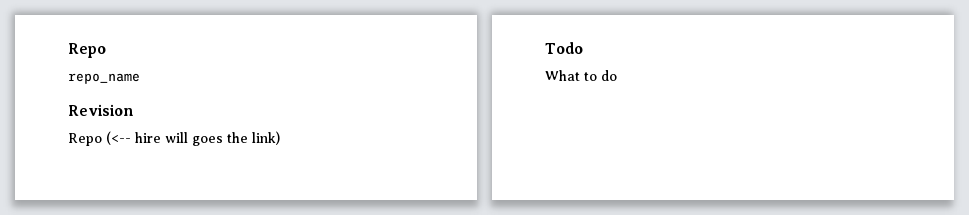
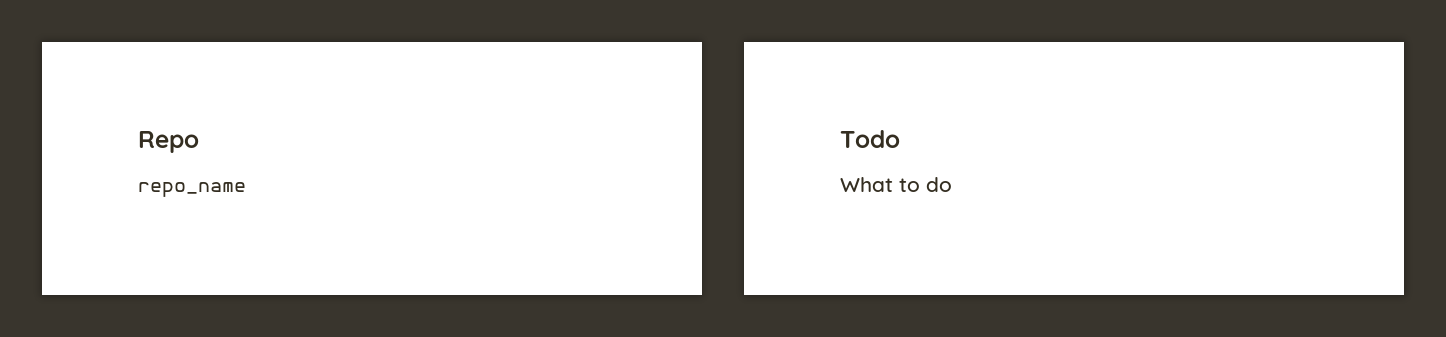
[68,104,133,116] [68,131,280,146] // Revision // Repo (<-- hire will goes the link) -> (246, 189) none

